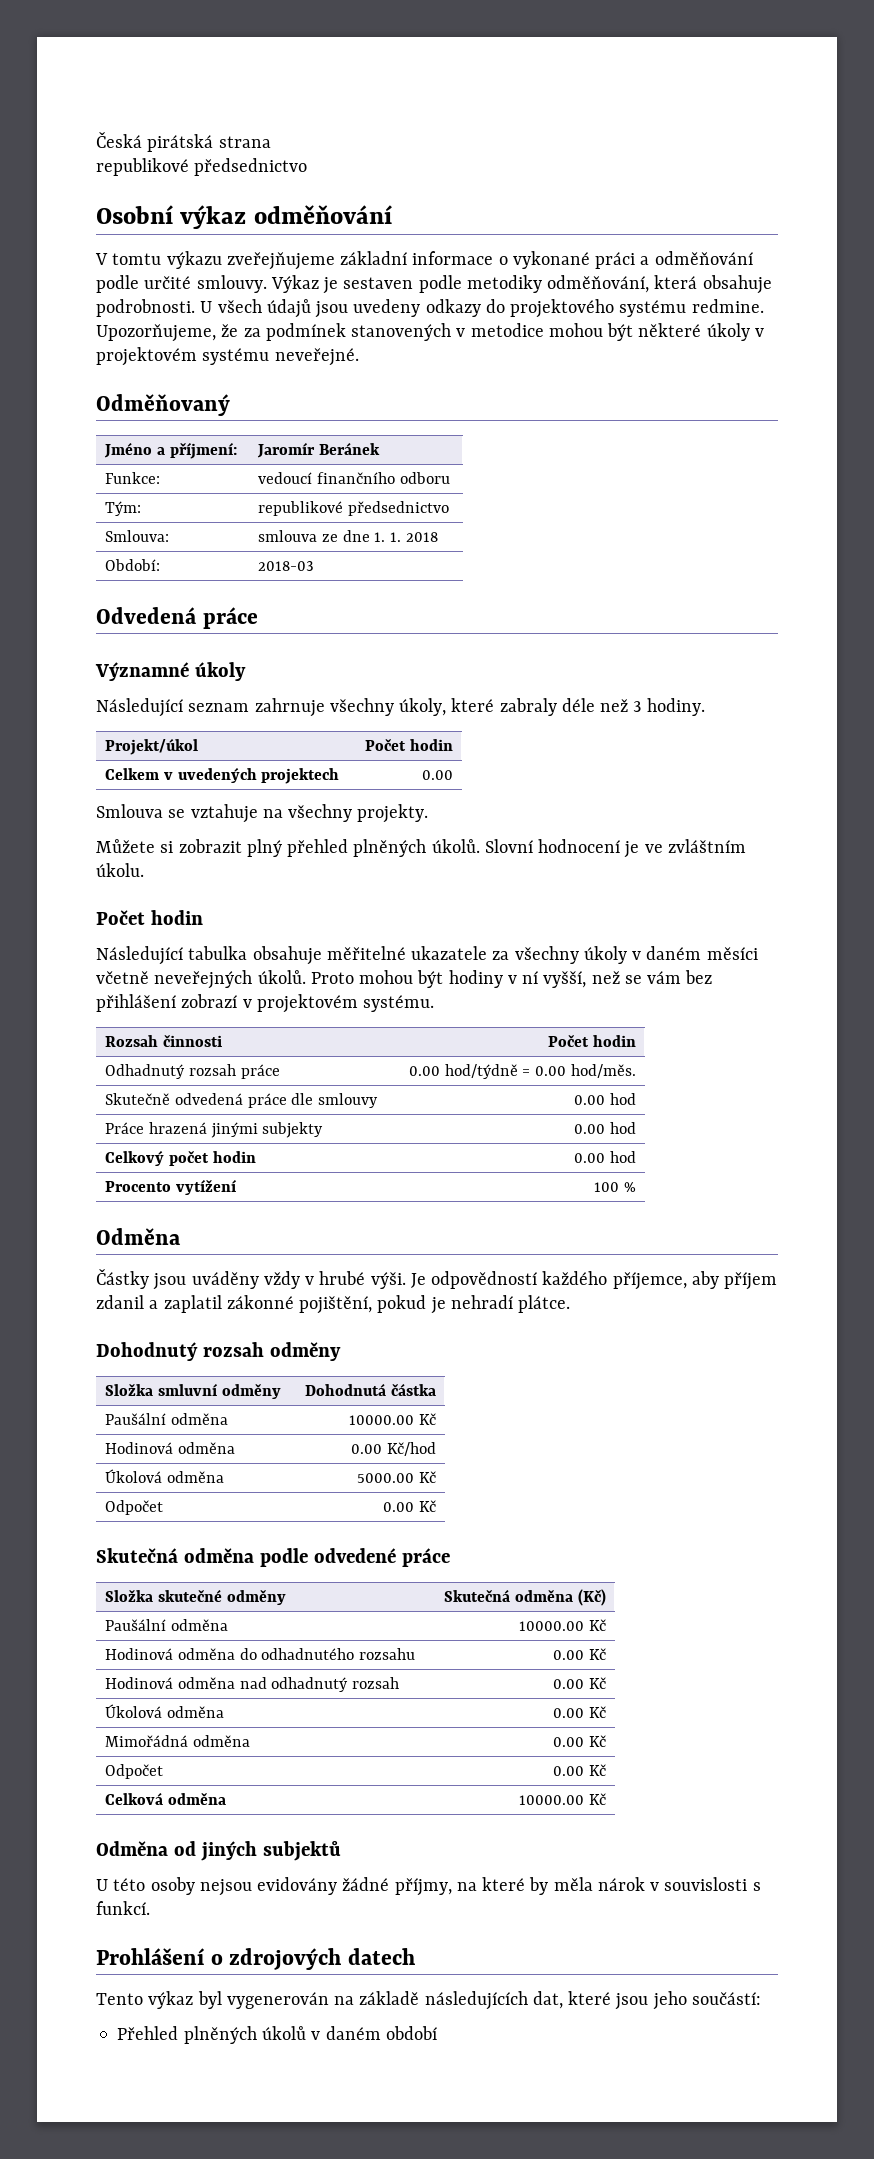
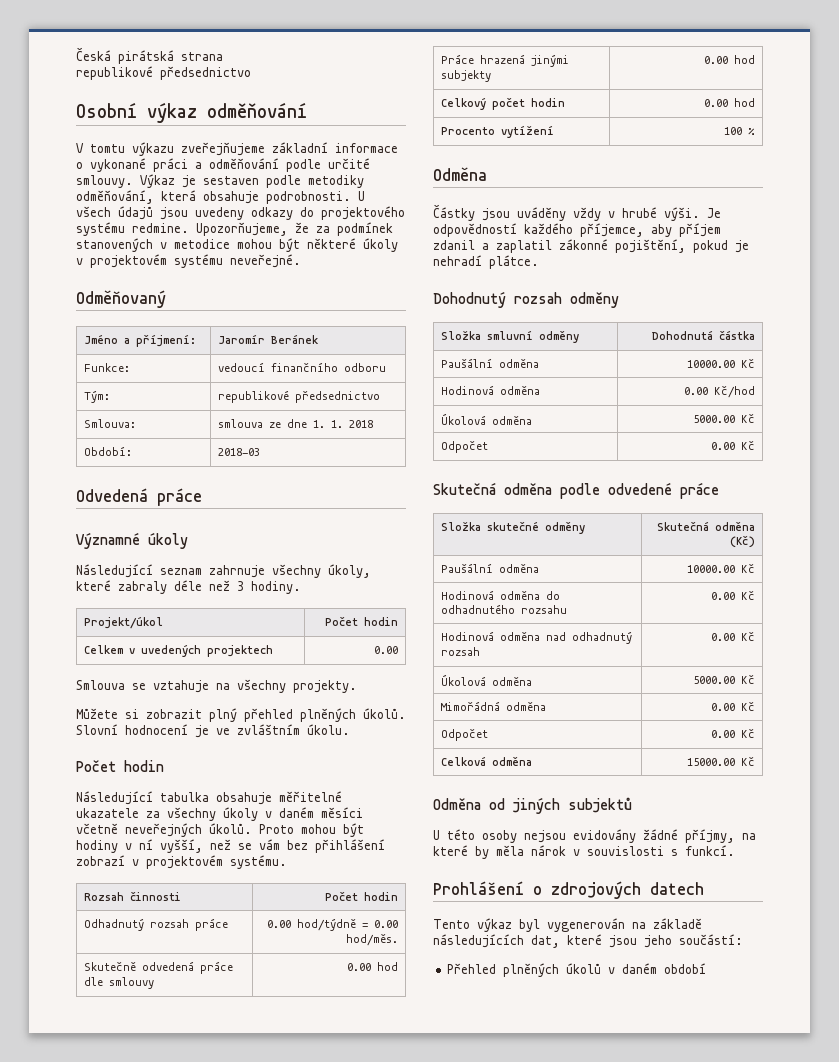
[553,1708,585,1718] 0.00 -> [692,676,735,684] 5000.00
[519,1795,585,1805] 10000.00 -> [686,758,735,766] 15000.00

